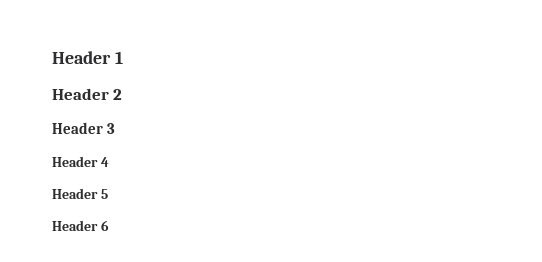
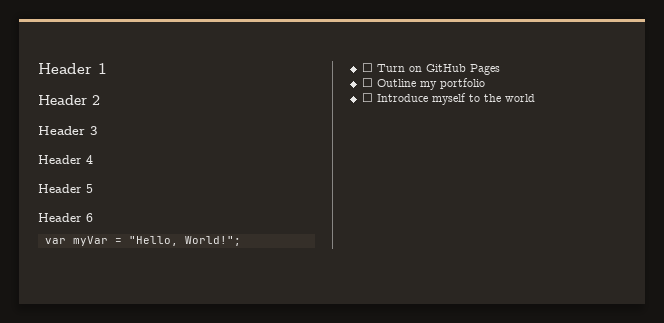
(109, 225) none -> [44,236,241,246] [361,63,500,75] [361,78,485,90] [361,93,535,105] // var myVar = "Hello, World!"; // ☐ Turn on GitHub Pages // ☐ Outline my portfolio // ☐ Introduce myself to the world

